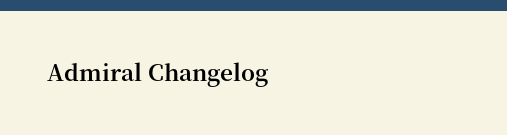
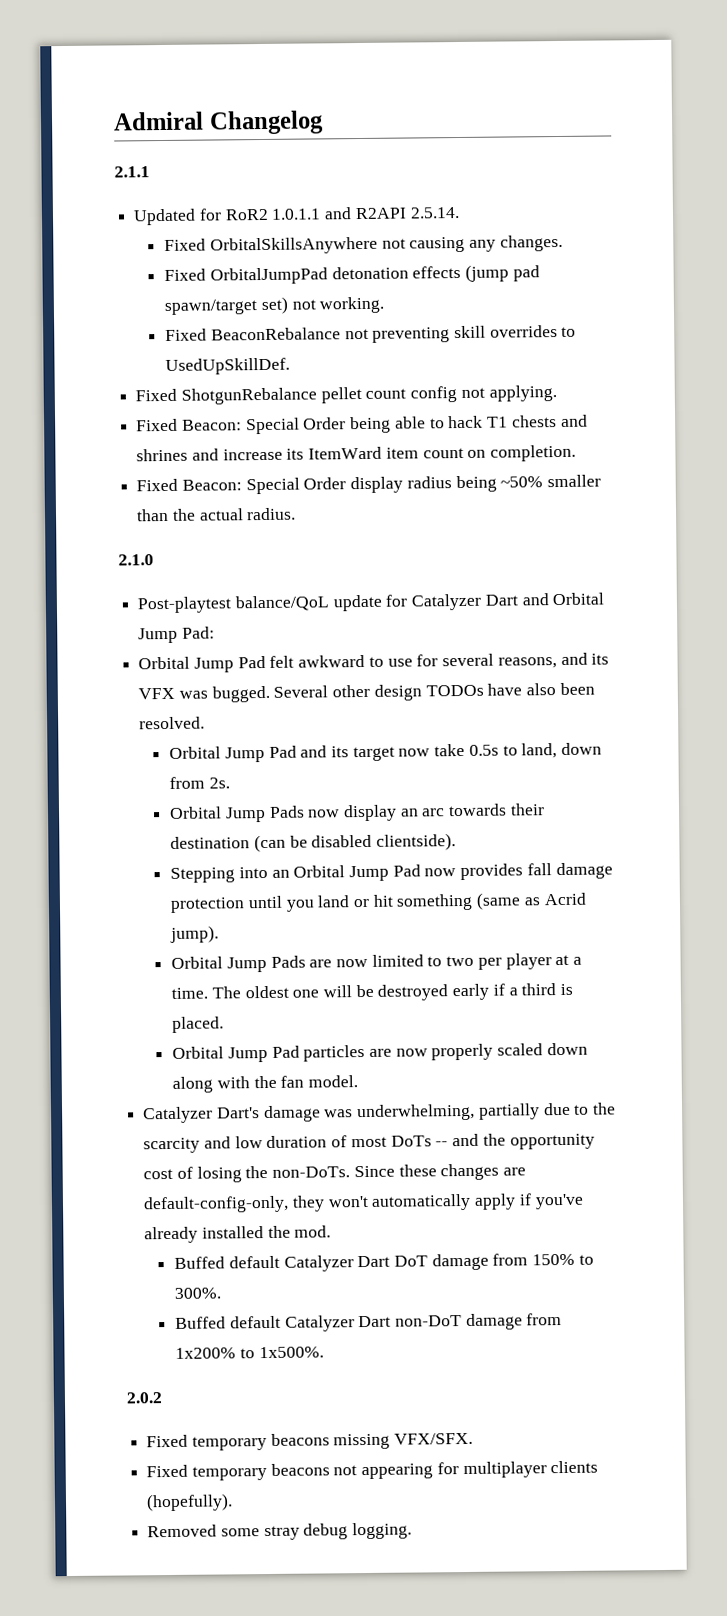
(269, 74) none -> [114,166,150,178] [133,207,460,226] [164,234,563,255] [164,264,540,285] [164,296,385,315] [165,325,577,343] [165,357,291,375] [135,385,557,405] [136,414,588,435] [136,444,577,462] [136,474,602,495] [136,507,297,522] [118,554,154,566] [137,592,605,614] [138,626,215,644] [138,652,610,673] [138,682,595,703] [139,716,206,730] [169,742,603,763] [169,776,230,789] [169,803,545,823] [170,833,457,853] [170,862,613,883] [170,892,586,913] [170,925,220,943] [171,953,583,973] [171,983,574,1001] [172,1016,225,1033] [172,1042,588,1063] [172,1075,359,1093] [143,1102,617,1124] [143,1133,595,1154] [143,1163,527,1183] [143,1193,584,1214] [144,1225,332,1244] [174,1253,594,1272] [174,1287,222,1299] [175,1313,563,1332] [175,1346,324,1359] [126,1392,163,1404] [146,1432,474,1451] [146,1460,599,1481] [146,1493,234,1512] [147,1522,413,1541] // 2.1.1 // Updated for RoR2 1.0.1.1 and R2API 2.5.14. // Fixed OrbitalSkillsAnywhere not causing any changes. // Fixed OrbitalJumpPad detonation effects (jump pad spawn/target set) not working. // Fixed BeaconRebalance not preventing skill overrides to UsedUpSkillDef. // Fixed ShotgunRebalance pellet count config not applying. // Fixed Beacon: Special Order being able to hack T1 chests and shrines and increase its ItemWard item count on completion. // Fixed Beacon: Special Order display radius being ~50% smaller than the actual radius. // 2.1.0 // Post-playtest balance/QoL update for Catalyzer Dart and Orbital Jump Pad: // Orbital Jump Pad felt awkward to use for several reasons, and its VFX was bugged. Several other design TODOs have also been resolved. // Orbital Jump Pad and its target now take 0.5s to land, down from 2s. // Orbital Jump Pads now display an arc towards their destination (can be disabled clientside). // Stepping into an Orbital Jump Pad now provides fall damage protection until you land or hit something (same as Acrid jump). // Orbital Jump Pads are now limited to two per player at a time. The oldest one will be destroyed early if a third is placed. // Orbital Jump Pad particles are now properly scaled down along with the fan model. // Catalyzer Dart's damage was underwhelming, partially due to the scarcity and low duration of most DoTs -- and the opportunity cost of losing the non-DoTs. Since these changes are default-config-only, they won't automatically apply if you've already installed the mod. // Buffed default Catalyzer Dart DoT damage from 150% to 300%. // Buffed default Catalyzer Dart non-DoT damage from 1x200% to 1x500%. // 2.0.2 // Fixed temporary beacons missing VFX/SFX. // Fixed temporary beacons not appearing for multiplayer clients (hopefully). // Removed some stray debug logging.

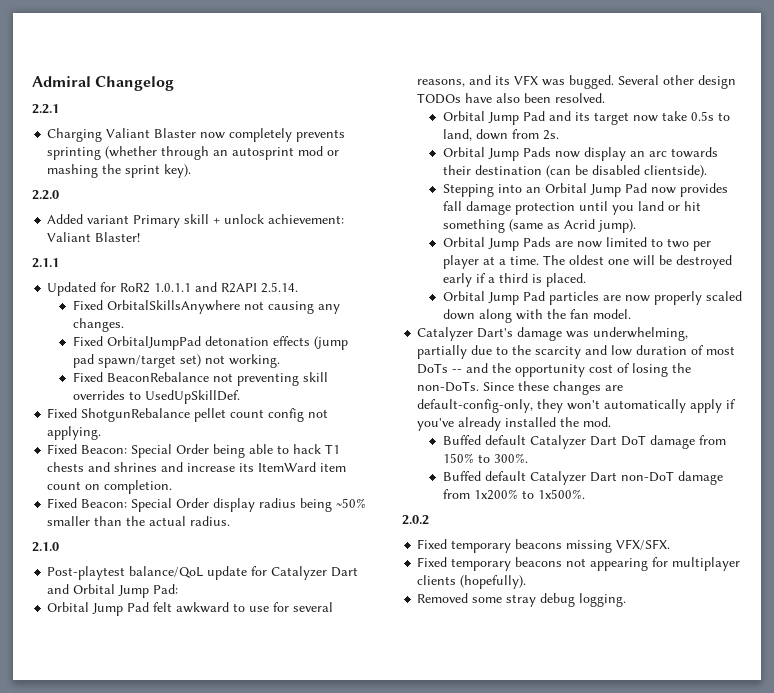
(324, 122) none -> [32,104,59,114] [47,128,346,142] [47,146,340,160] [47,164,192,178] [32,190,59,200] [47,214,345,228] [47,232,141,242] // 2.2.1 // Charging Valiant Blaster now completely prevents sprinting (whether through an autosprint mod or mashing the sprint key). // 2.2.0 // Added variant Primary skill + unlock achievement: Valiant Blaster!

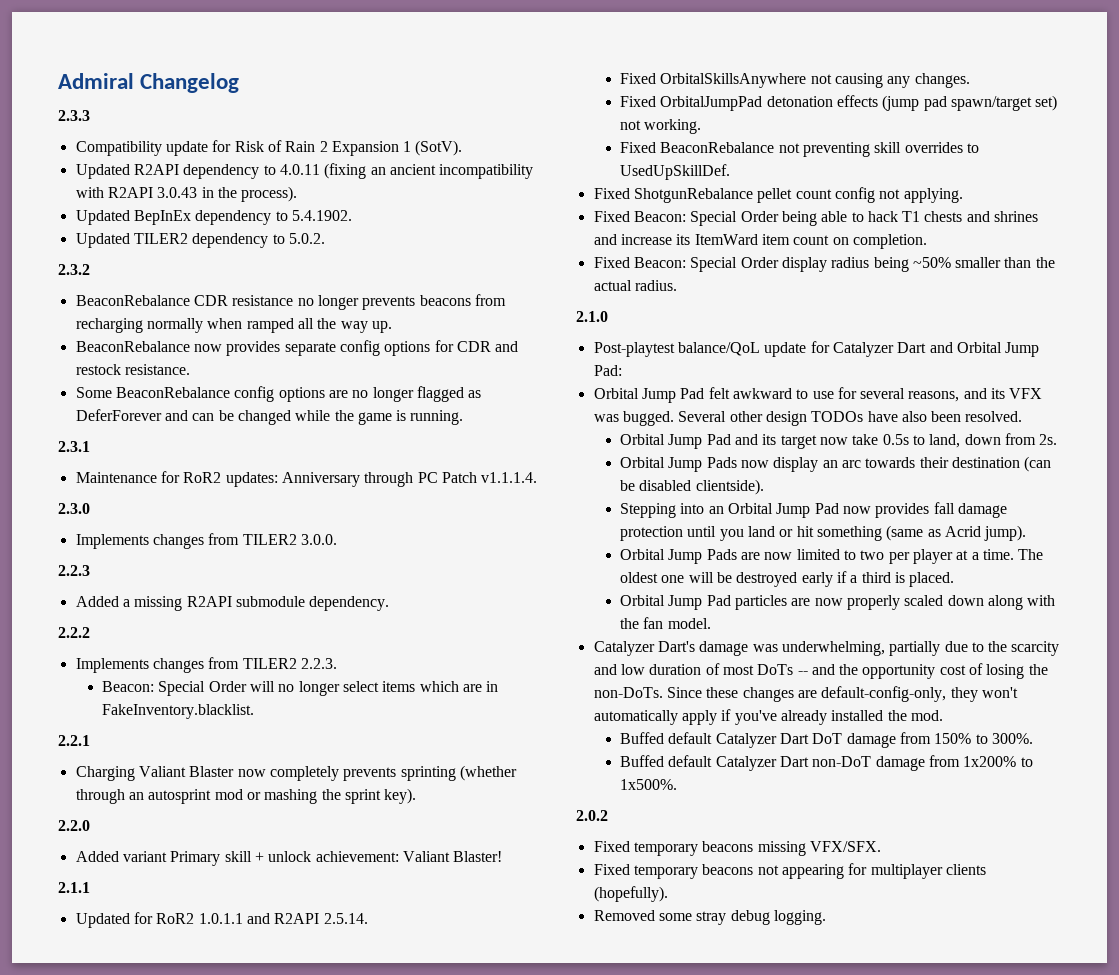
(175, 83) none -> [58,110,90,121] [75,140,463,156] [75,163,534,179] [75,186,298,202] [75,210,352,225] [75,233,325,248] [58,264,90,275] [75,294,506,310] [75,318,392,333] [75,340,519,356] [75,364,190,375] [75,386,482,402] [75,409,464,425] [58,441,90,452] [75,471,538,487] [58,503,90,514] [75,533,337,549] [58,565,90,576] [75,596,390,611] [58,627,90,638] [75,657,337,673] [102,681,499,696] [102,704,255,719] // 2.3.3 // Compatibility update for Risk of Rain 2 Expansion 1 (SotV). // Updated R2API dependency to 4.0.11 (fixing an ancient incompatibility with R2API 3.0.43 in the process). // Updated BepInEx dependency to 5.4.1902. // Updated TILER2 dependency to 5.0.2. // 2.3.2 // BeaconRebalance CDR resistance no longer prevents beacons from recharging normally when ramped all the way up. // BeaconRebalance now provides separate config options for CDR and restock resistance. // Some BeaconRebalance config options are no longer flagged as DeferForever and can be changed while the game is running. // 2.3.1 // Maintenance for RoR2 updates: Anniversary through PC Patch v1.1.1.4. // 2.3.0 // Implements changes from TILER2 3.0.0. // 2.2.3 // Added a missing R2API submodule dependency. // 2.2.2 // Implements changes from TILER2 2.2.3. // Beacon: Special Order will no longer select items which are in FakeInventory.blacklist.

